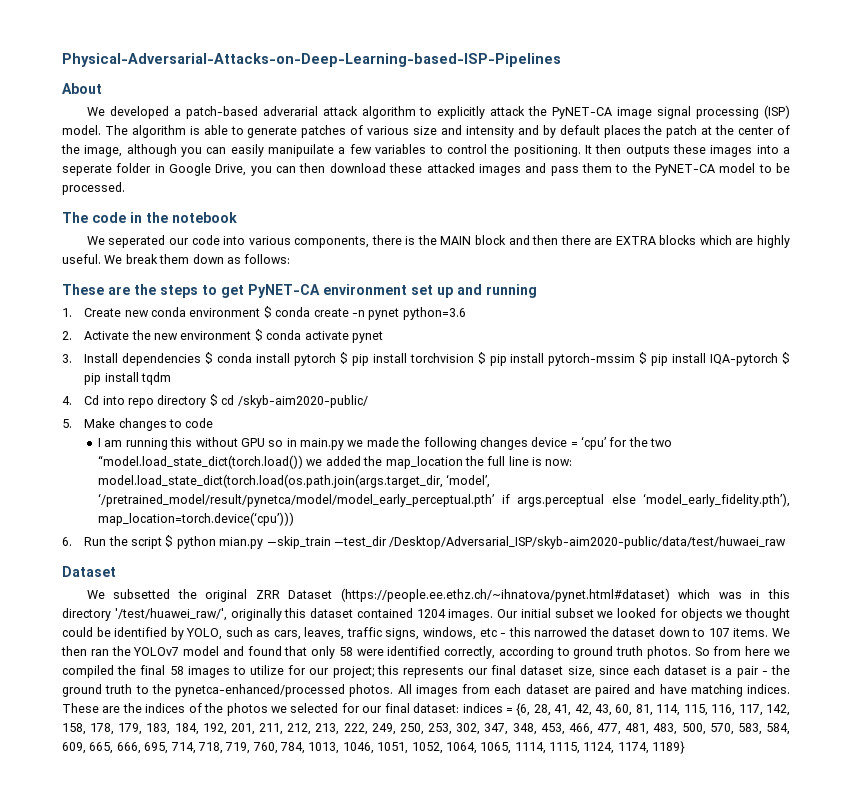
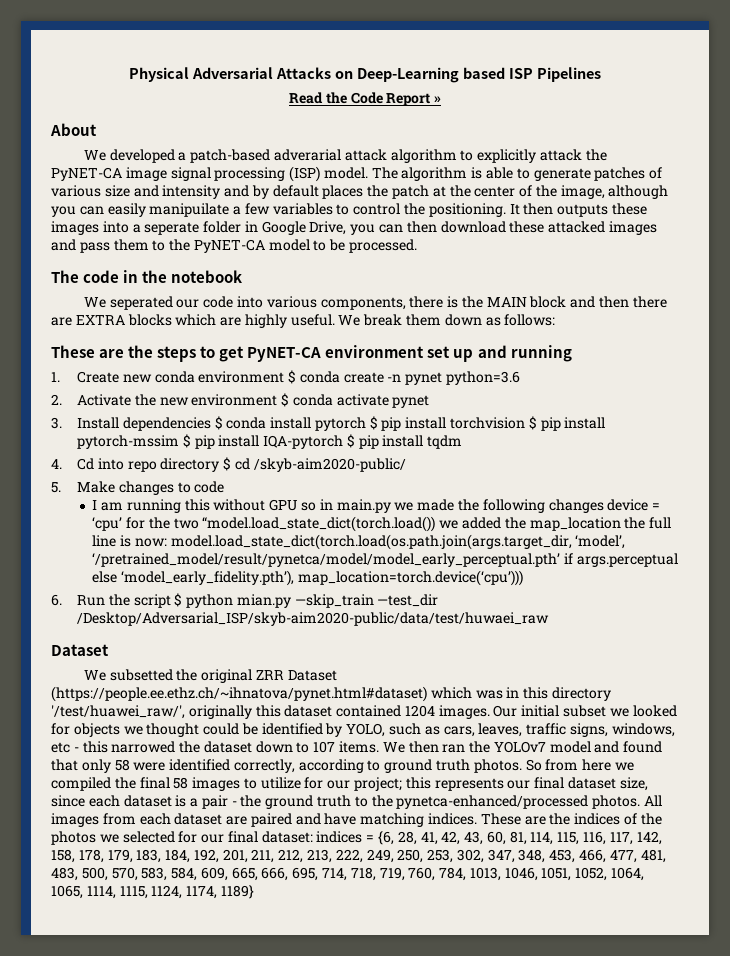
[62,53,561,67] Physical-Adversarial-Attacks-on-Deep-Learning-based-ISP-Pipelines -> [129,67,601,83] [288,92,442,106] Physical Adversarial Attacks on Deep-Learning based ISP Pipelines // Read the Code Report »

